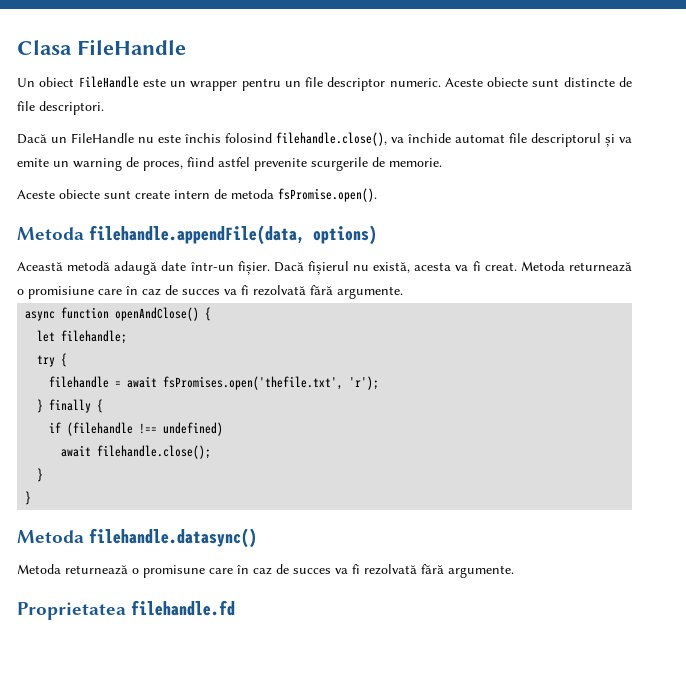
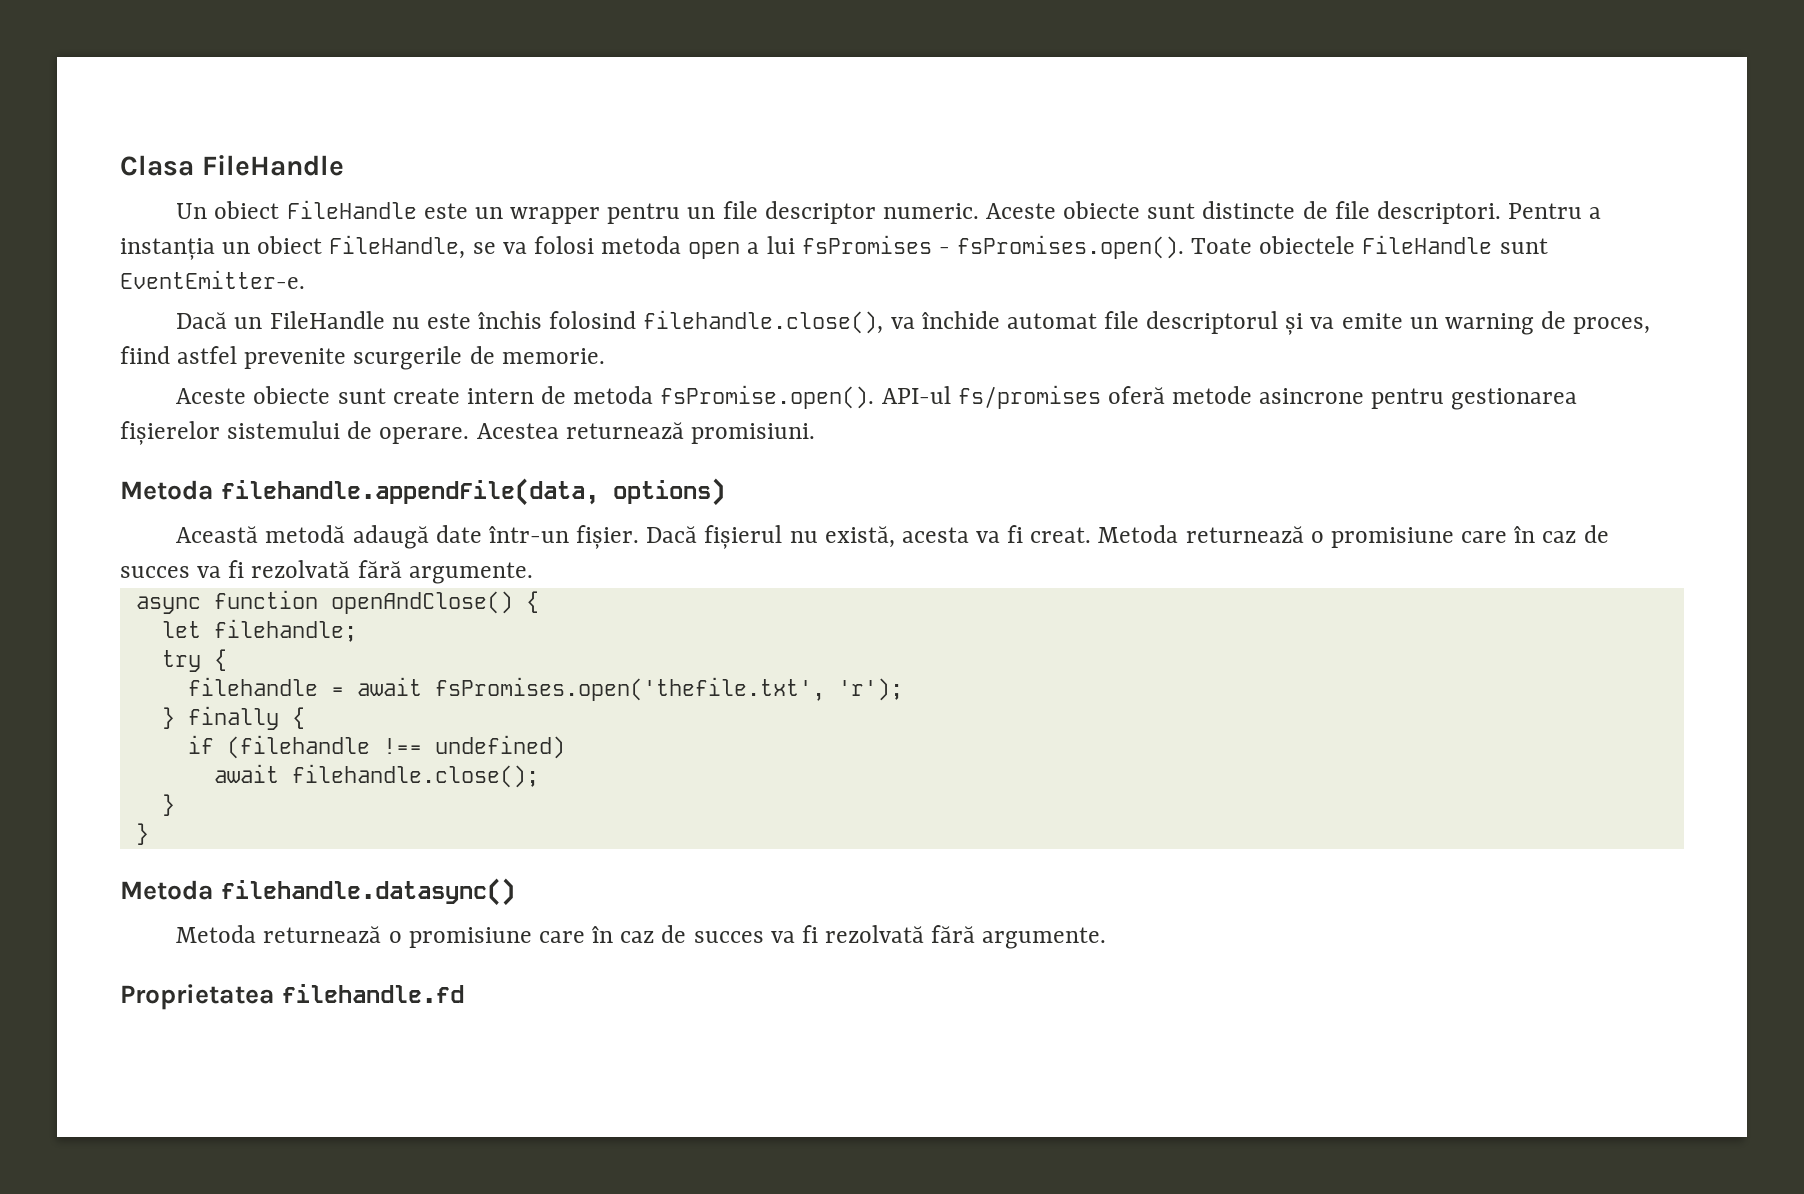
(104, 108) none -> [1508,203,1602,219] [120,235,1548,260] [120,270,305,289] Pentru a instanția un obiect FileHandle, se va folosi metoda open a lui fsPromises - fsPromises.open(). Toate obiectele FileHandle sunt EventEmitter-e.
(377, 195) none -> [881,385,1578,410] [120,421,815,445] API-ul fs/promises oferă metode asincrone pentru gestionarea fișierelor sistemului de operare. Acestea returnează promisiuni.
[143,565,205,578] promisune -> [408,927,532,948] promisiune

